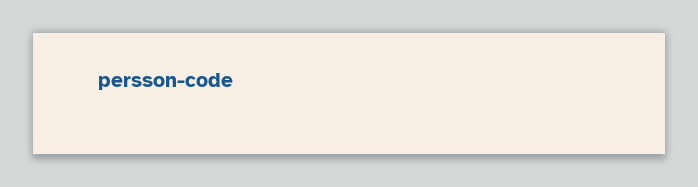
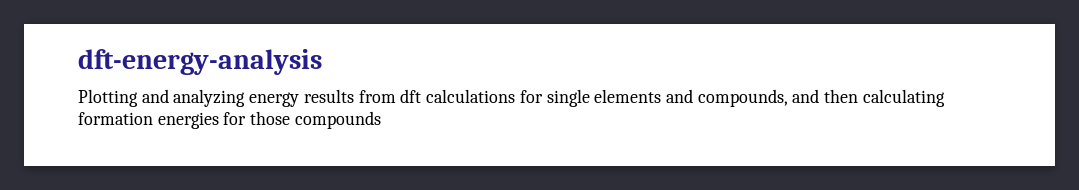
[98,73,233,90] persson-code -> [78,49,322,75] [78,89,945,107] [78,111,381,129] dft-energy-analysis // Plotting and analyzing energy results from dft calculations for single elements and compounds, and then calculating formation energies for those compounds

